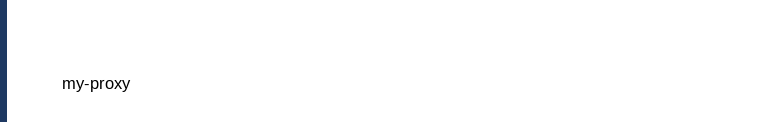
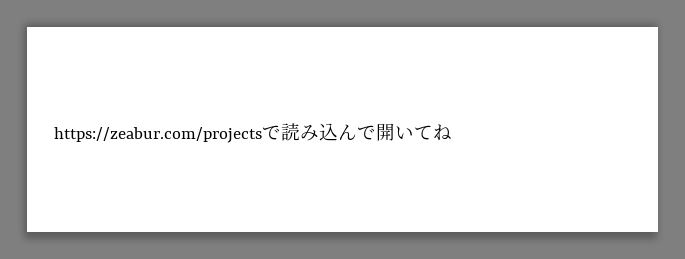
[62,79,131,92] my-proxy -> [54,123,452,143] https://zeabur.com/projectsで読み込んで開いてね

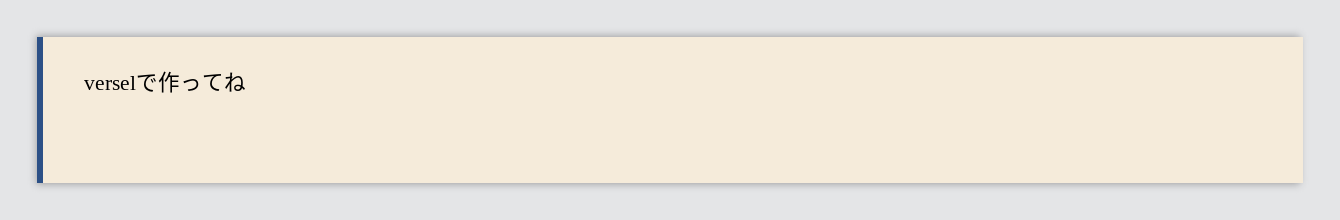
[54,123,414,143] https://zeabur.com/projectsで読み込んで開い -> [84,71,202,93] verselで作っ

